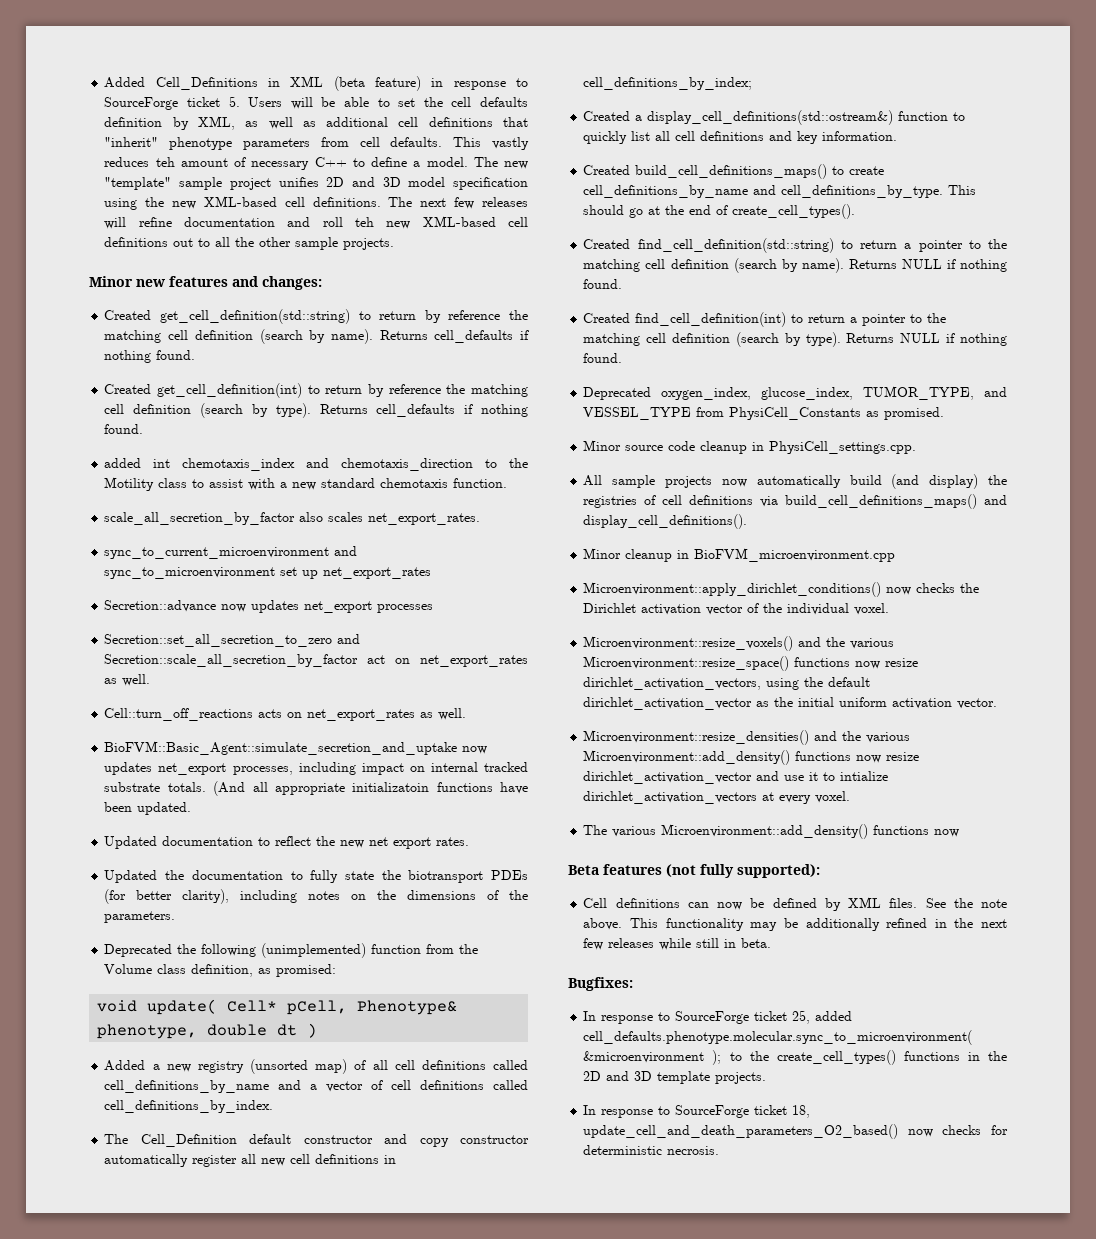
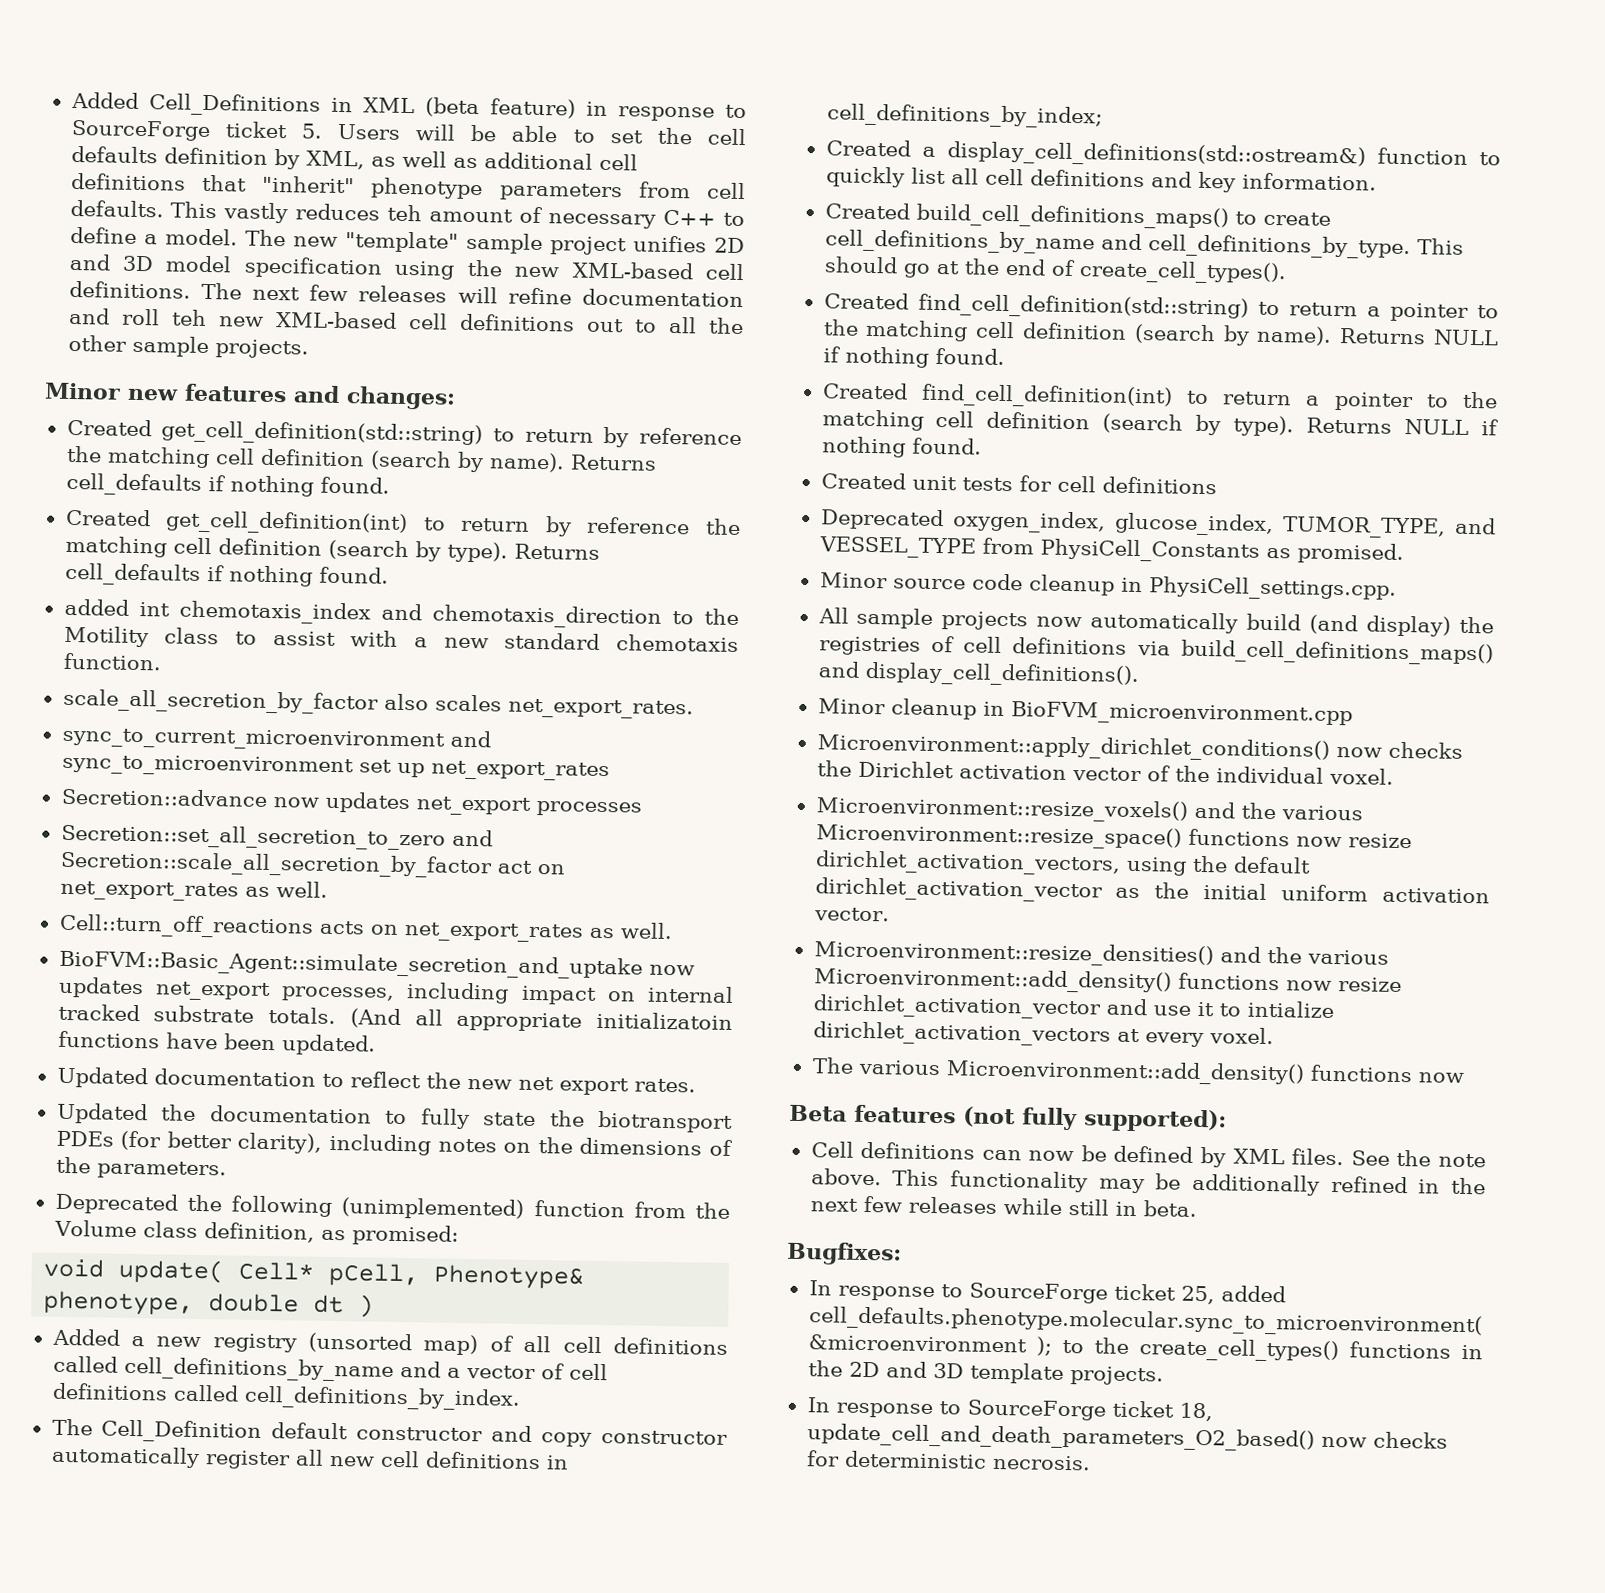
(623, 358) none -> [820,472,1217,495] // Created unit tests for cell definitions

